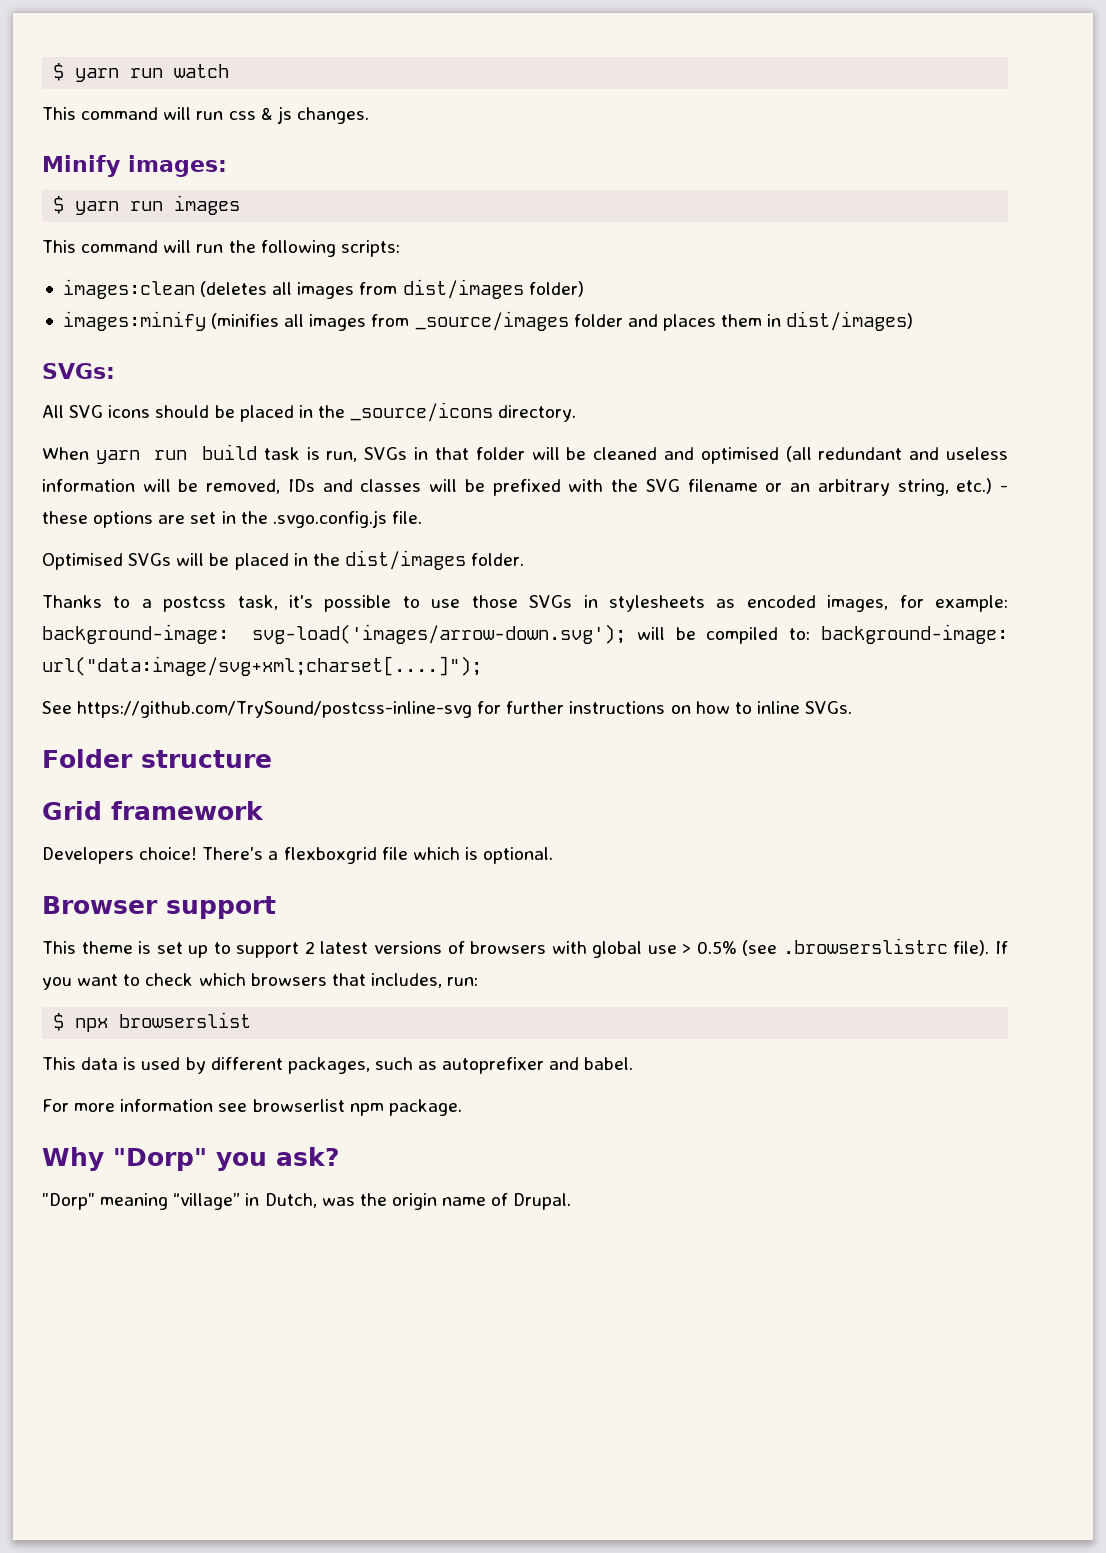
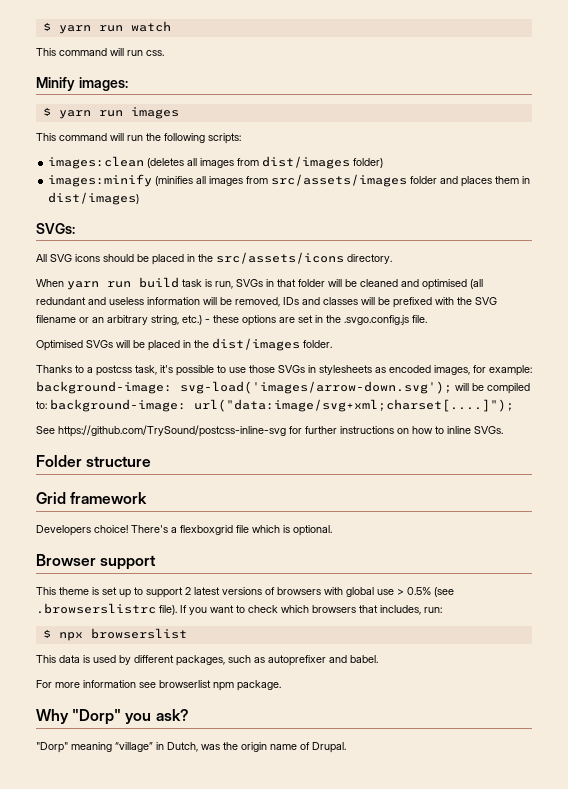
[228,106,369,124] css & js changes. -> [146,50,164,56] css.
[414,311,569,331] _source/images -> [271,174,408,187] src/assets/images
[350,402,494,422] _source/icons -> [216,252,344,264] src/assets/icons

